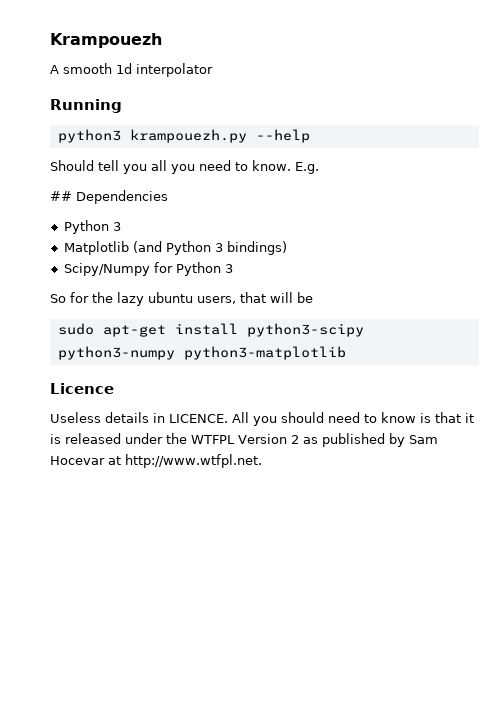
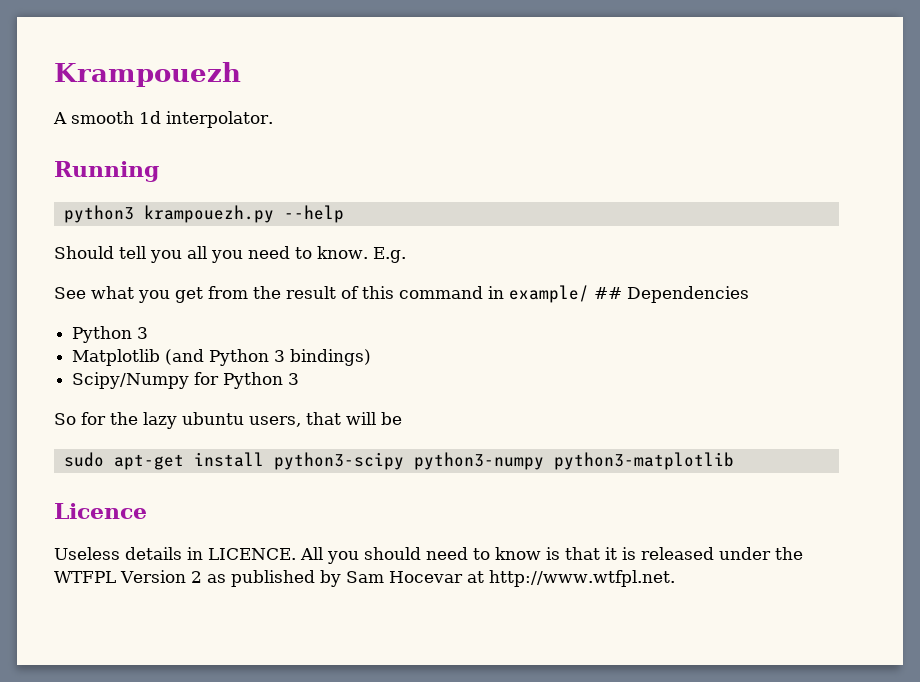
[136,63,213,77] interpolator -> [166,111,273,128] interpolator.
(319, 168) none -> [54,285,589,303] See what you get from the result of this command in example/

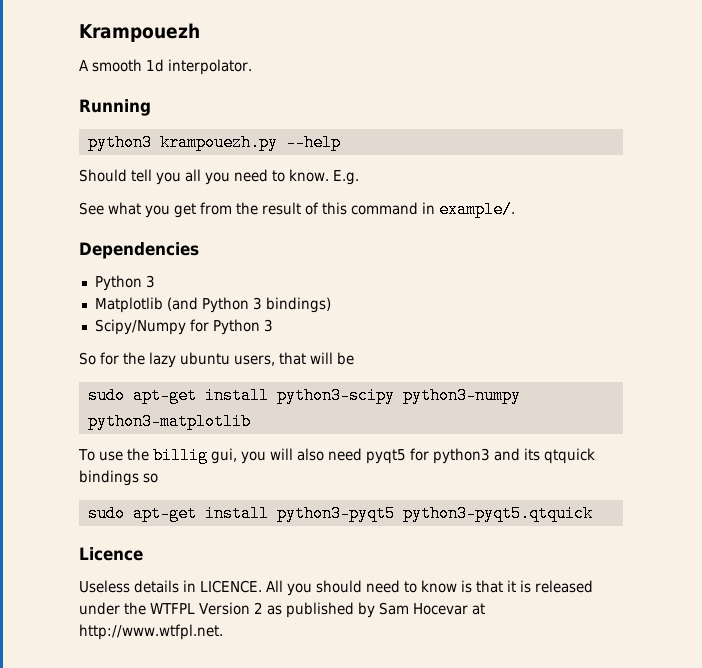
[509,285,622,303] example/ ## -> [439,201,515,218] example/. //
(734, 461) none -> [78,447,595,464] [79,470,158,486] [87,505,593,522] // To use the billig gui, you will also need pyqt5 for python3 and its qtquick bindings so // sudo apt-get install python3-pyqt5 python3-pyqt5.qtquick

